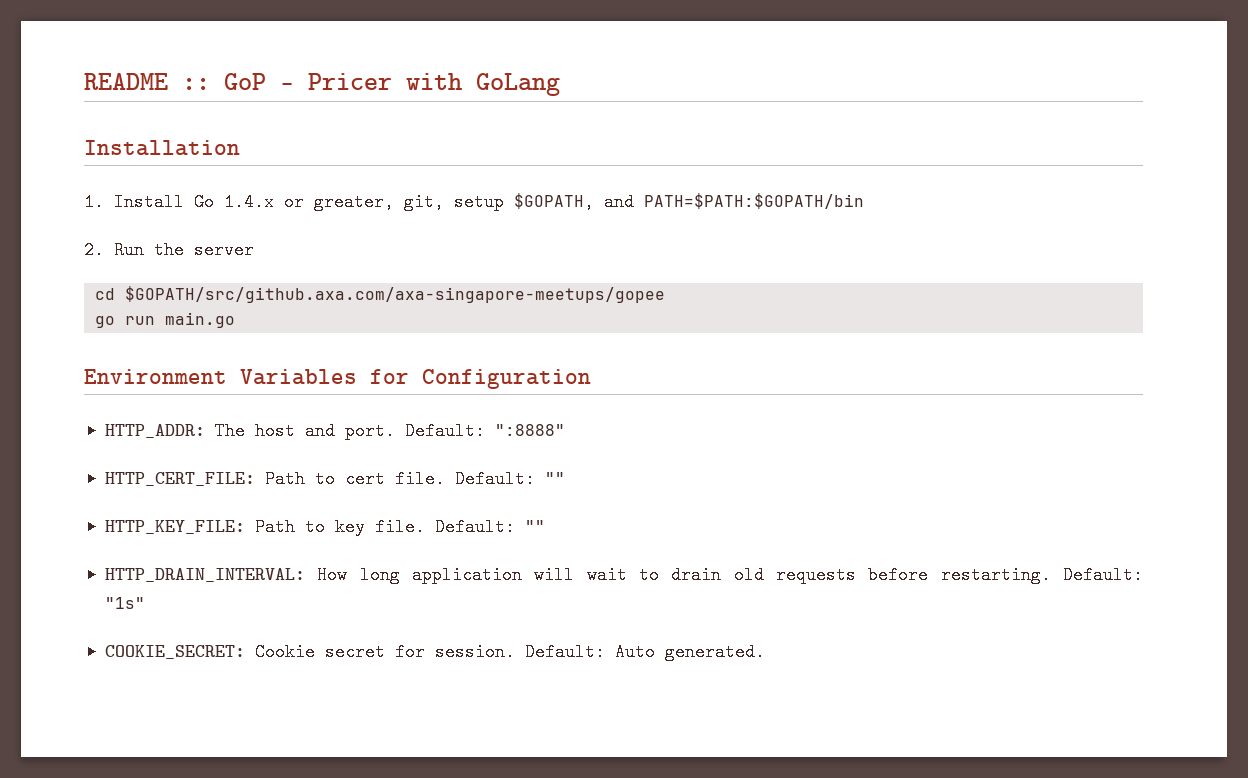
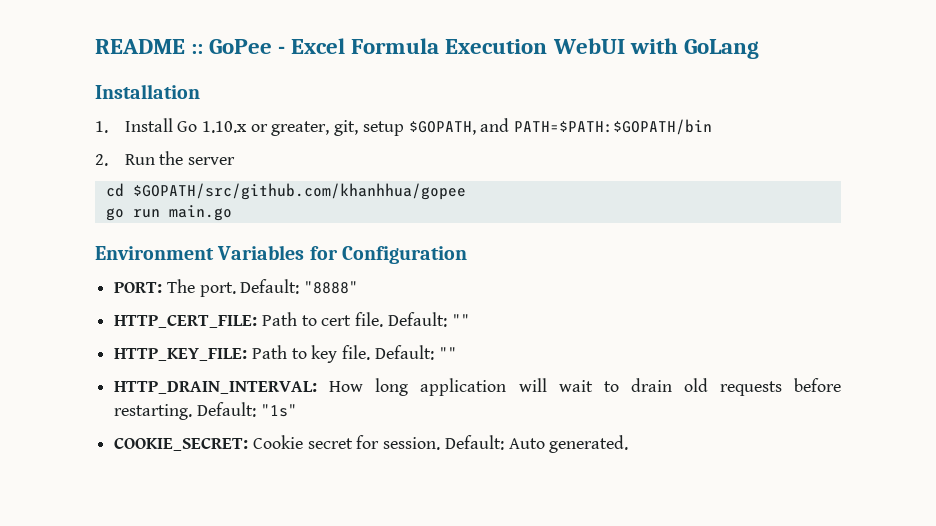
[224,73,392,90] GoP - Pricer -> [209,38,625,54] GoPee - Excel Formula Execution WebUI
[223,193,274,211] 1.4.x -> [201,121,247,133] 1.10.x
[125,286,666,303] $GOPATH/src/github.axa.com/axa-singapore-meetups/gopee -> [132,183,466,200] $GOPATH/src/github.com/khanhhua/gopee
[104,422,335,440] HTTP_ADDR: The host and -> [114,279,195,293] PORT: The
[494,424,565,436] ":8888" -> [304,281,359,294] "8888"

